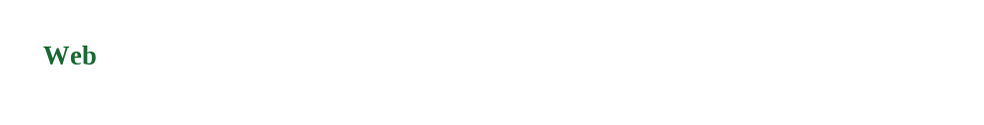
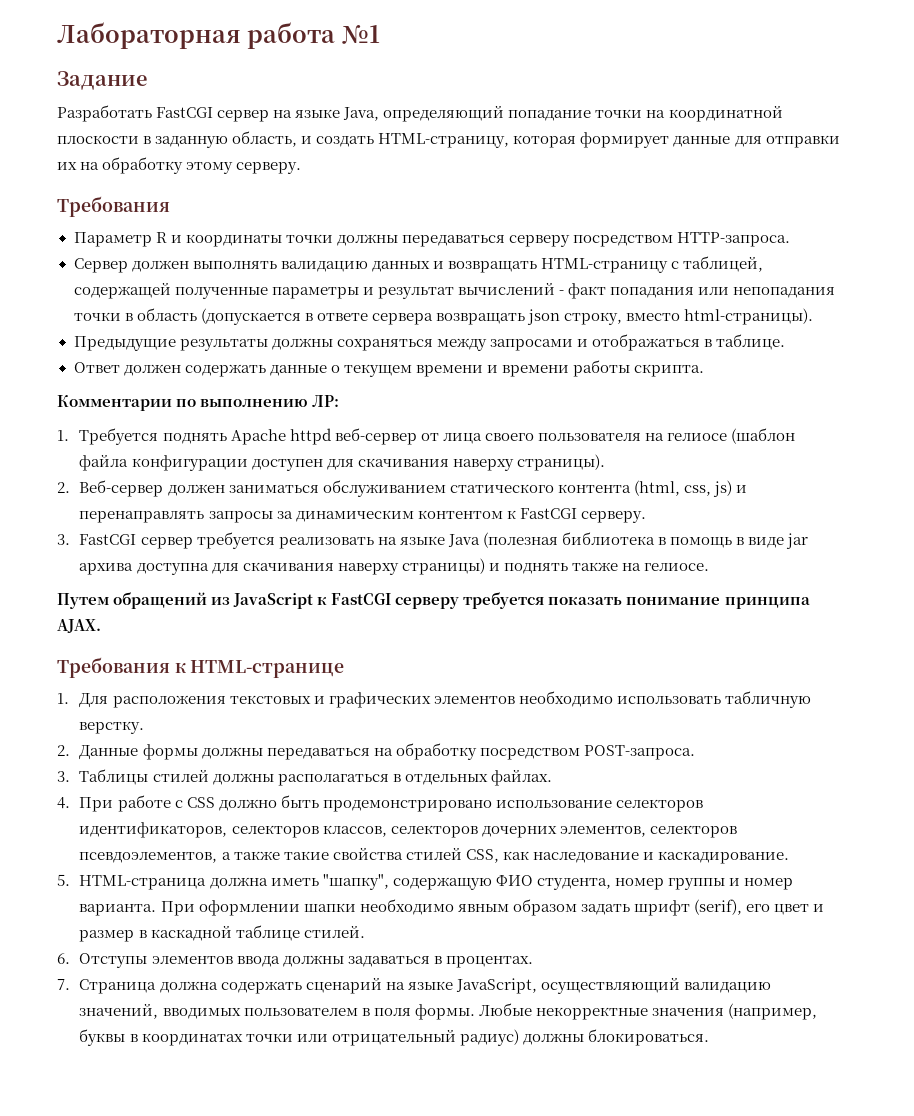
[42,45,98,65] Web -> [57,22,380,49] [57,71,147,90] [57,105,783,122] [57,131,840,148] [57,157,302,174] [57,196,170,217] [73,232,790,247] [73,256,763,273] [73,282,835,299] [73,308,814,325] [73,334,785,351] [73,360,704,377] [57,395,340,411] [57,428,796,445] [79,454,605,471] [57,480,747,497] [79,508,646,523] [57,532,809,549] [79,558,709,575] [57,592,810,609] [57,619,101,633] [57,657,345,678] [57,691,811,708] [79,721,145,734] [57,743,695,760] [57,769,552,786] [57,795,703,812] [79,822,737,838] [79,847,789,864] [57,874,793,890] [79,899,825,916] [79,925,365,942] [57,953,533,968] [57,977,771,994] [79,1003,817,1020] [79,1029,709,1046] Лабораторная работа №1 // Задание // Разработать FastCGI сервер на языке Java, определяющий попадание точки на координатной плоскости в заданную область, и создать HTML-страницу, которая формирует данные для отправки их на обработку этому серверу. // Требования // Параметр R и координаты точки должны передаваться серверу посредством HTTP-запроса. // Сервер должен выполнять валидацию данных и возвращать HTML-страницу с таблицей, содержащей полученные параметры и результат вычислений - факт попадания или непопадания точки в область (допускается в ответе сервера возвращать json строку, вместо html-страницы). // Предыдущие результаты должны сохраняться между запросами и отображаться в таблице. // Ответ должен содержать данные о текущем времени и времени работы скрипта. // Комментарии по выполнению ЛР: // 1. Требуется поднять Apache httpd веб-сервер от лица своего пользователя на гелиосе (шаблон файла конфигурации доступен для скачивания наверху страницы). // 2. Веб-сервер должен заниматься обслуживанием статического контента (html, css, js) и перенаправлять запросы за динамическим контентом к FastCGI серверу. // 3. FastCGI сервер требуется реализовать на языке Java (полезная библиотека в помощь в виде jar архива доступна для скачивания наверху страницы) и поднять также на гелиосе. // Путем обращений из JavaScript к FastCGI серверу требуется показать понимание принципа AJAX. // Требования к HTML-странице // 1. Для расположения текстовых и графических элементов необходимо использовать табличную верстку. // 2. Данные формы должны передаваться на обработку посредством POST-запроса. // 3. Таблицы стилей должны располагаться в отдельных файлах. // 4. При работе с CSS должно быть продемонстрировано использование селекторов идентификаторов, селекторов классов, селекторов дочерних элементов, селекторов псевдоэлементов, а также такие свойства стилей CSS, как наследование и каскадирование. // 5. HTML-страница должна иметь "шапку", содержащую ФИО студента, номер группы и номер варианта. При оформлении шапки необходимо явным образом задать шрифт (serif), его цвет и размер в каскадной таблице стилей. // 6. Отступы элементов ввода должны задаваться в процентах. // 7. Страница должна содержать сценарий на языке JavaScript, осуществляющий валидацию значений, вводимых пользователем в поля формы. Любые некорректные значения (например, буквы в координатах точки или отрицательный радиус) должны блокироваться.

